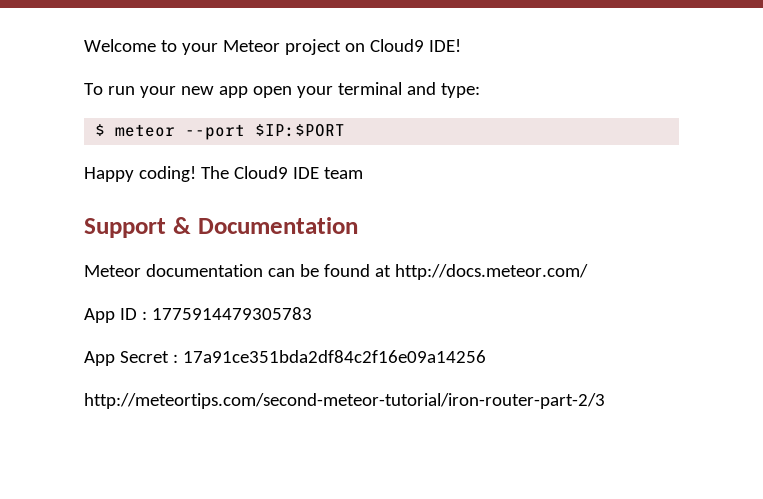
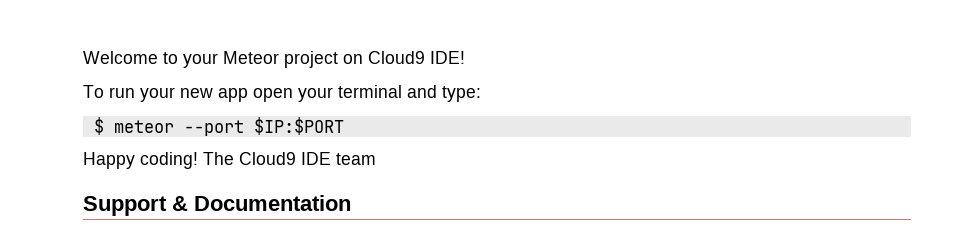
[84,264,588,280] [84,307,312,323] [84,350,486,366] [84,393,605,409] // Meteor documentation can be found at http://docs.meteor.com/ // App ID : 1775914479305783 // App Secret : 17a91ce351bda2df84c2f16e09a14256 // http://meteortips.com/second-meteor-tutorial/iron-router-part-2/3 -> (351, 203) none

